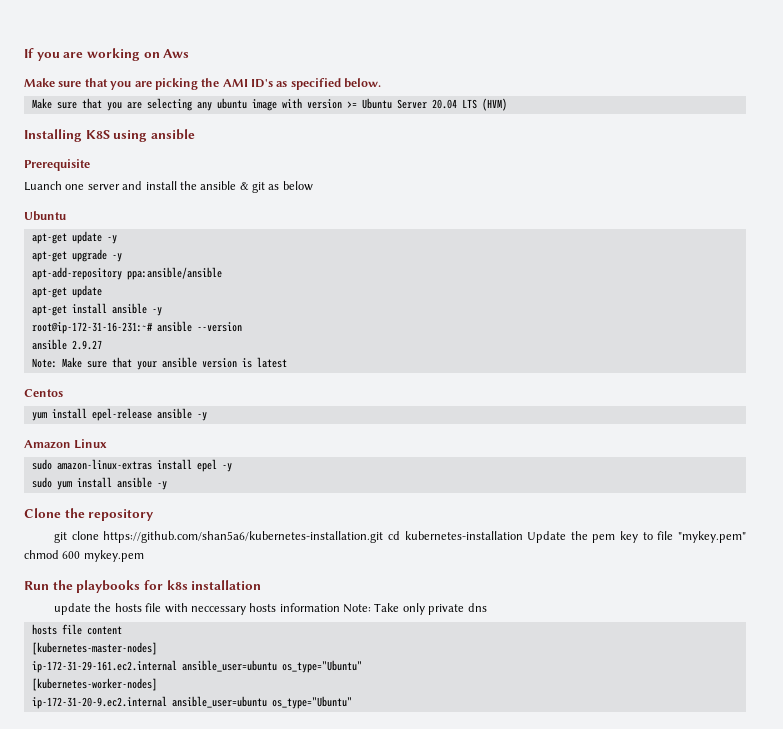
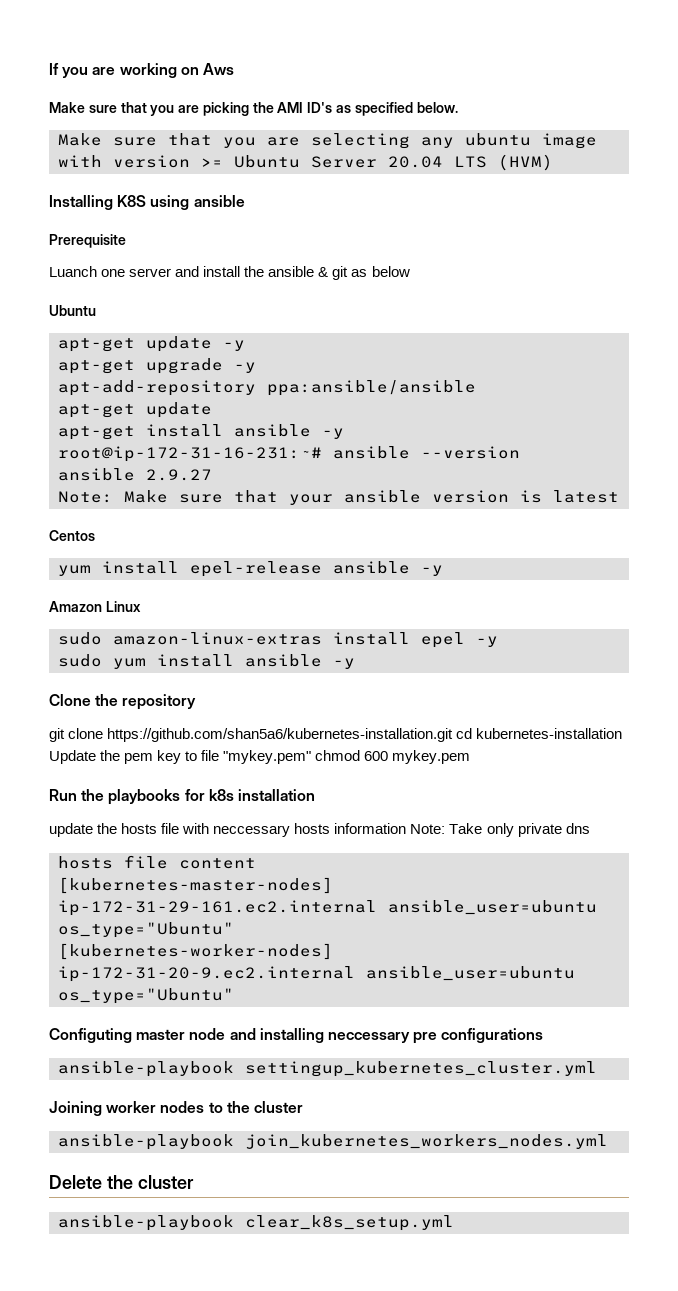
(352, 702) none -> [49,1028,544,1044] [58,1061,597,1077] [49,1101,303,1116] [58,1134,608,1150] [49,1175,194,1189] [58,1215,454,1231] // Configuting master node and installing neccessary pre configurations // ansible-playbook settingup_kubernetes_cluster.yml // Joining worker nodes to the cluster // ansible-playbook join_kubernetes_workers_nodes.yml // Delete the cluster // ansible-playbook clear_k8s_setup.yml

